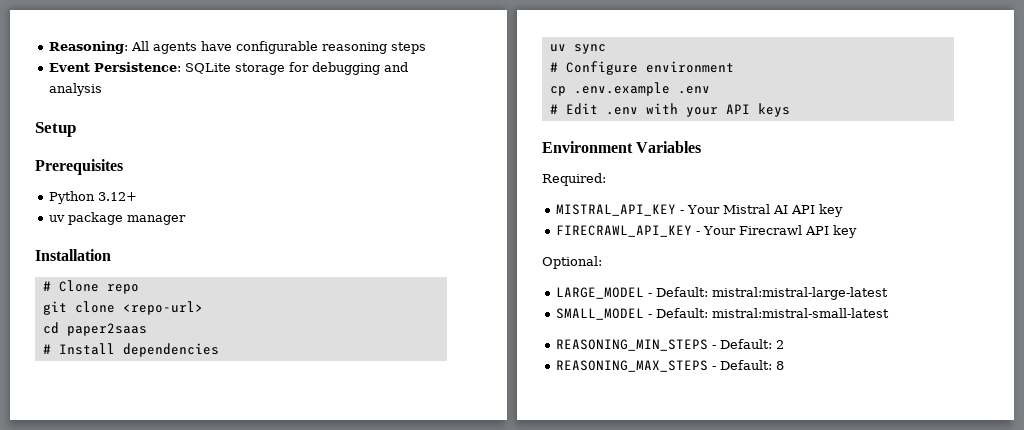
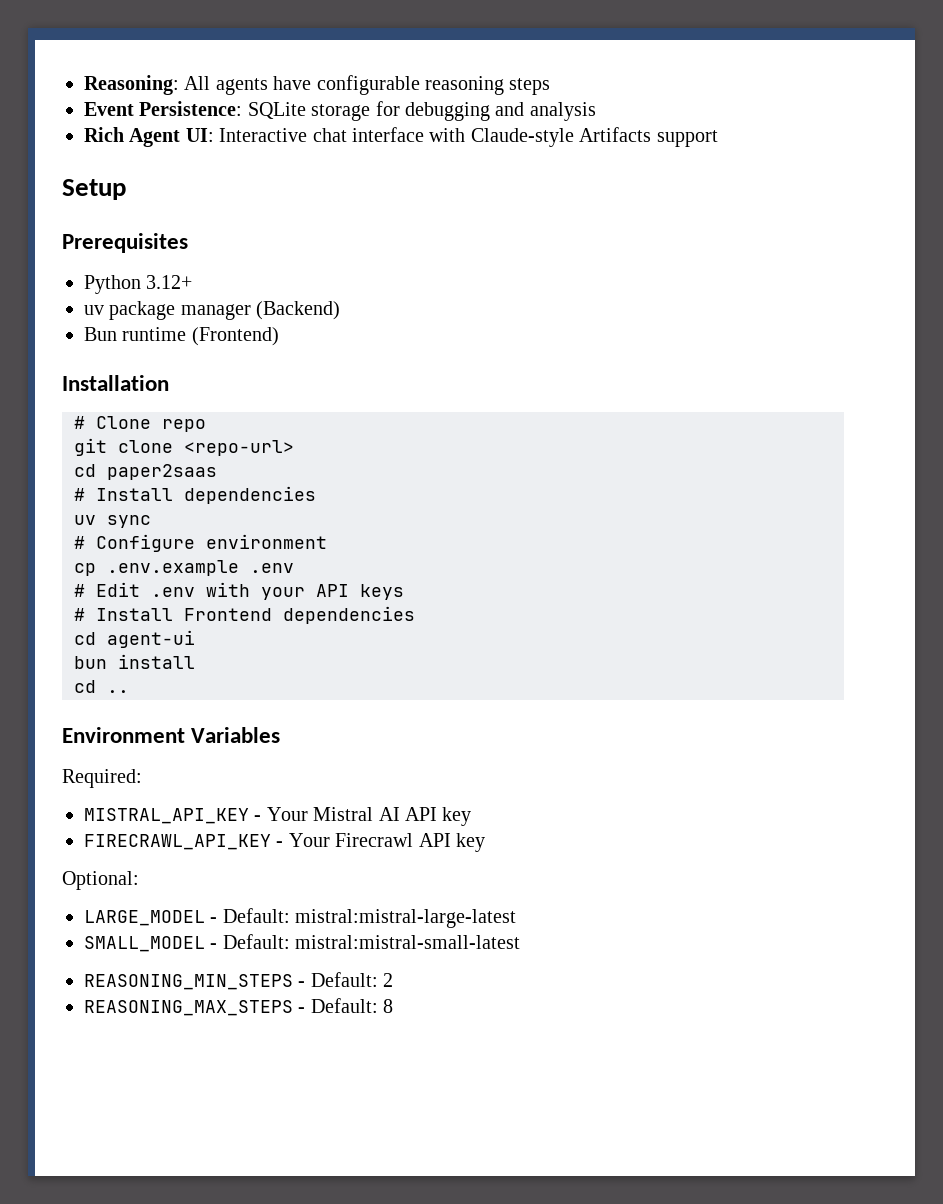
(103, 89) none -> [84,127,718,147] // Rich Agent UI: Interactive chat interface with Claude-style Artifacts support
(187, 220) none -> [256,301,341,320] [84,327,279,346] (Backend) // Bun runtime (Frontend)
(790, 110) none -> [74,606,415,624] [74,630,195,648] [74,654,195,669] [74,680,129,693] // # Install Frontend dependencies // cd agent-ui // bun install // cd ..

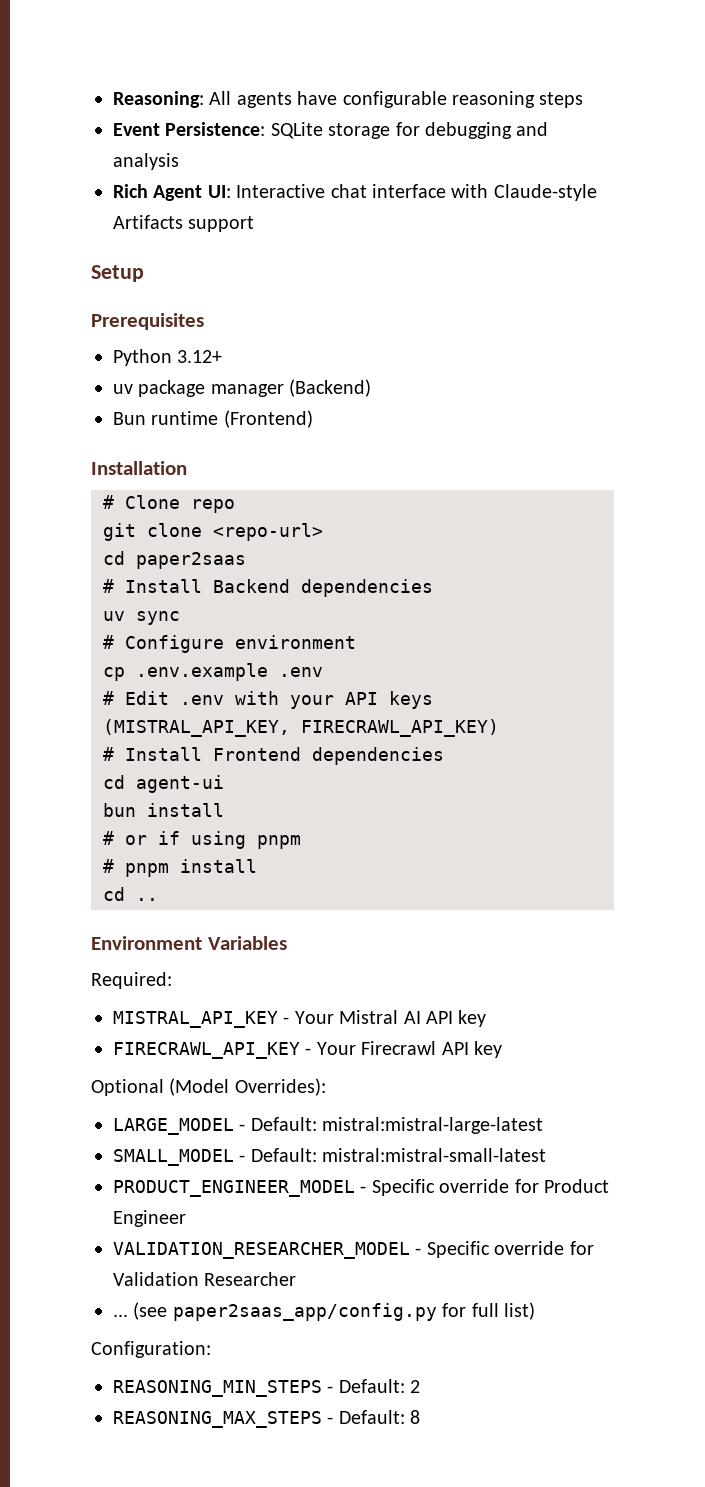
(173, 494) none -> [213,579,290,593] Backend
(404, 592) none -> [103,719,499,737] (MISTRAL_API_KEY, FIRECRAWL_API_KEY)
(195, 661) none -> [103,831,301,849] [103,859,257,877] // # or if using pnpm // # pnpm install
[62,871,139,890] Optional: -> [91,1078,326,1096] Optional (Model Overrides):
(521, 942) none -> [113,1179,609,1197] [113,1210,186,1227] [113,1241,594,1259] [113,1272,297,1286] [113,1302,535,1321] [91,1341,211,1358] // PRODUCT_ENGINEER_MODEL - Specific override for Product Engineer // VALIDATION_RESEARCHER_MODEL - Specific override for Validation Researcher // ... (see paper2saas_app/config.py for full list) // Configuration:

